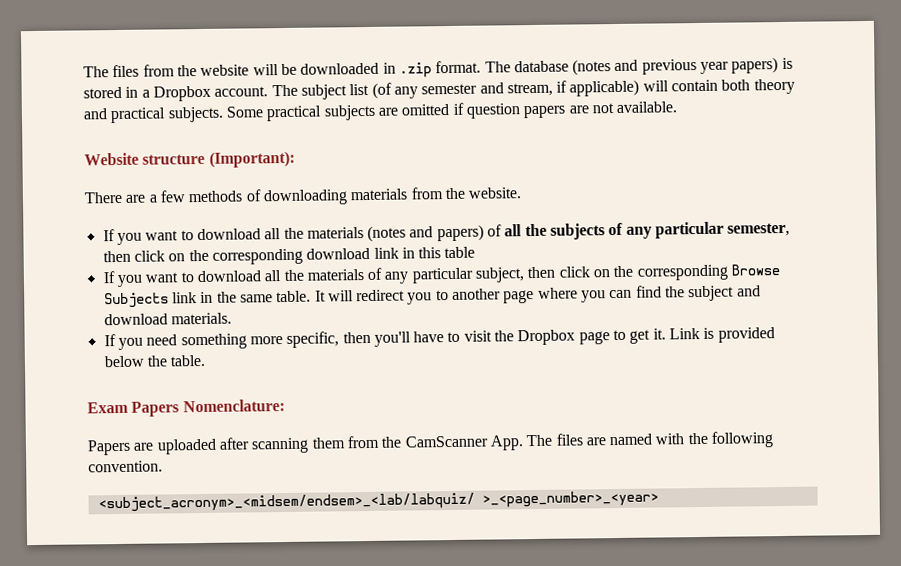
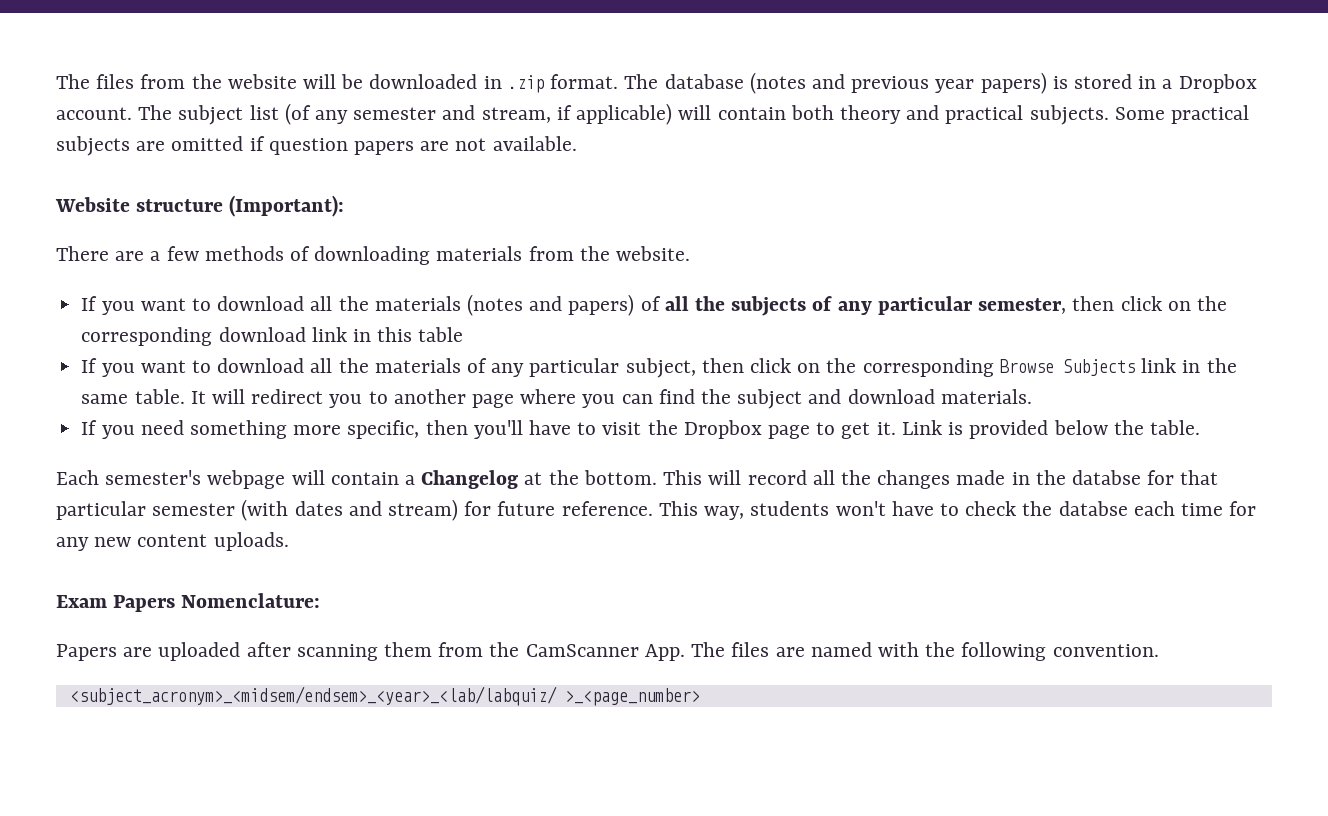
(206, 360) none -> [56,470,1219,489] [56,499,1257,521] [56,532,289,551] // Each semester's webpage will contain a Changelog at the bottom. This will record all the changes made in the databse for that particular semester (with dates and stream) for future reference. This way, students won't have to check the databse each time for any new content uploads.
[97,490,659,513] <subject_acronym>_<midsem/endsem>_<lab/labquiz/ >_<page_number>_<year> -> [69,686,700,706] <subject_acronym>_<midsem/endsem>_<year>_<lab/labquiz/ >_<page_number>

